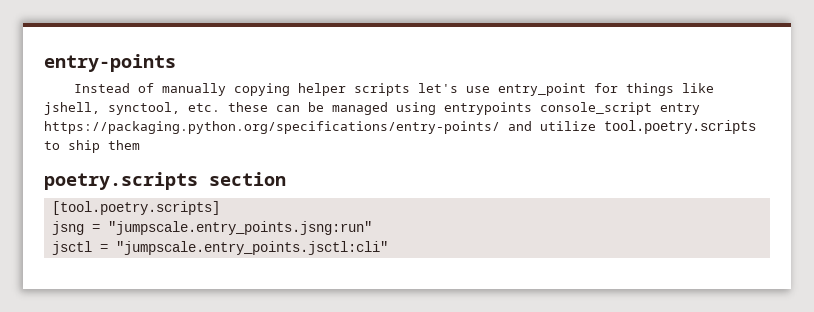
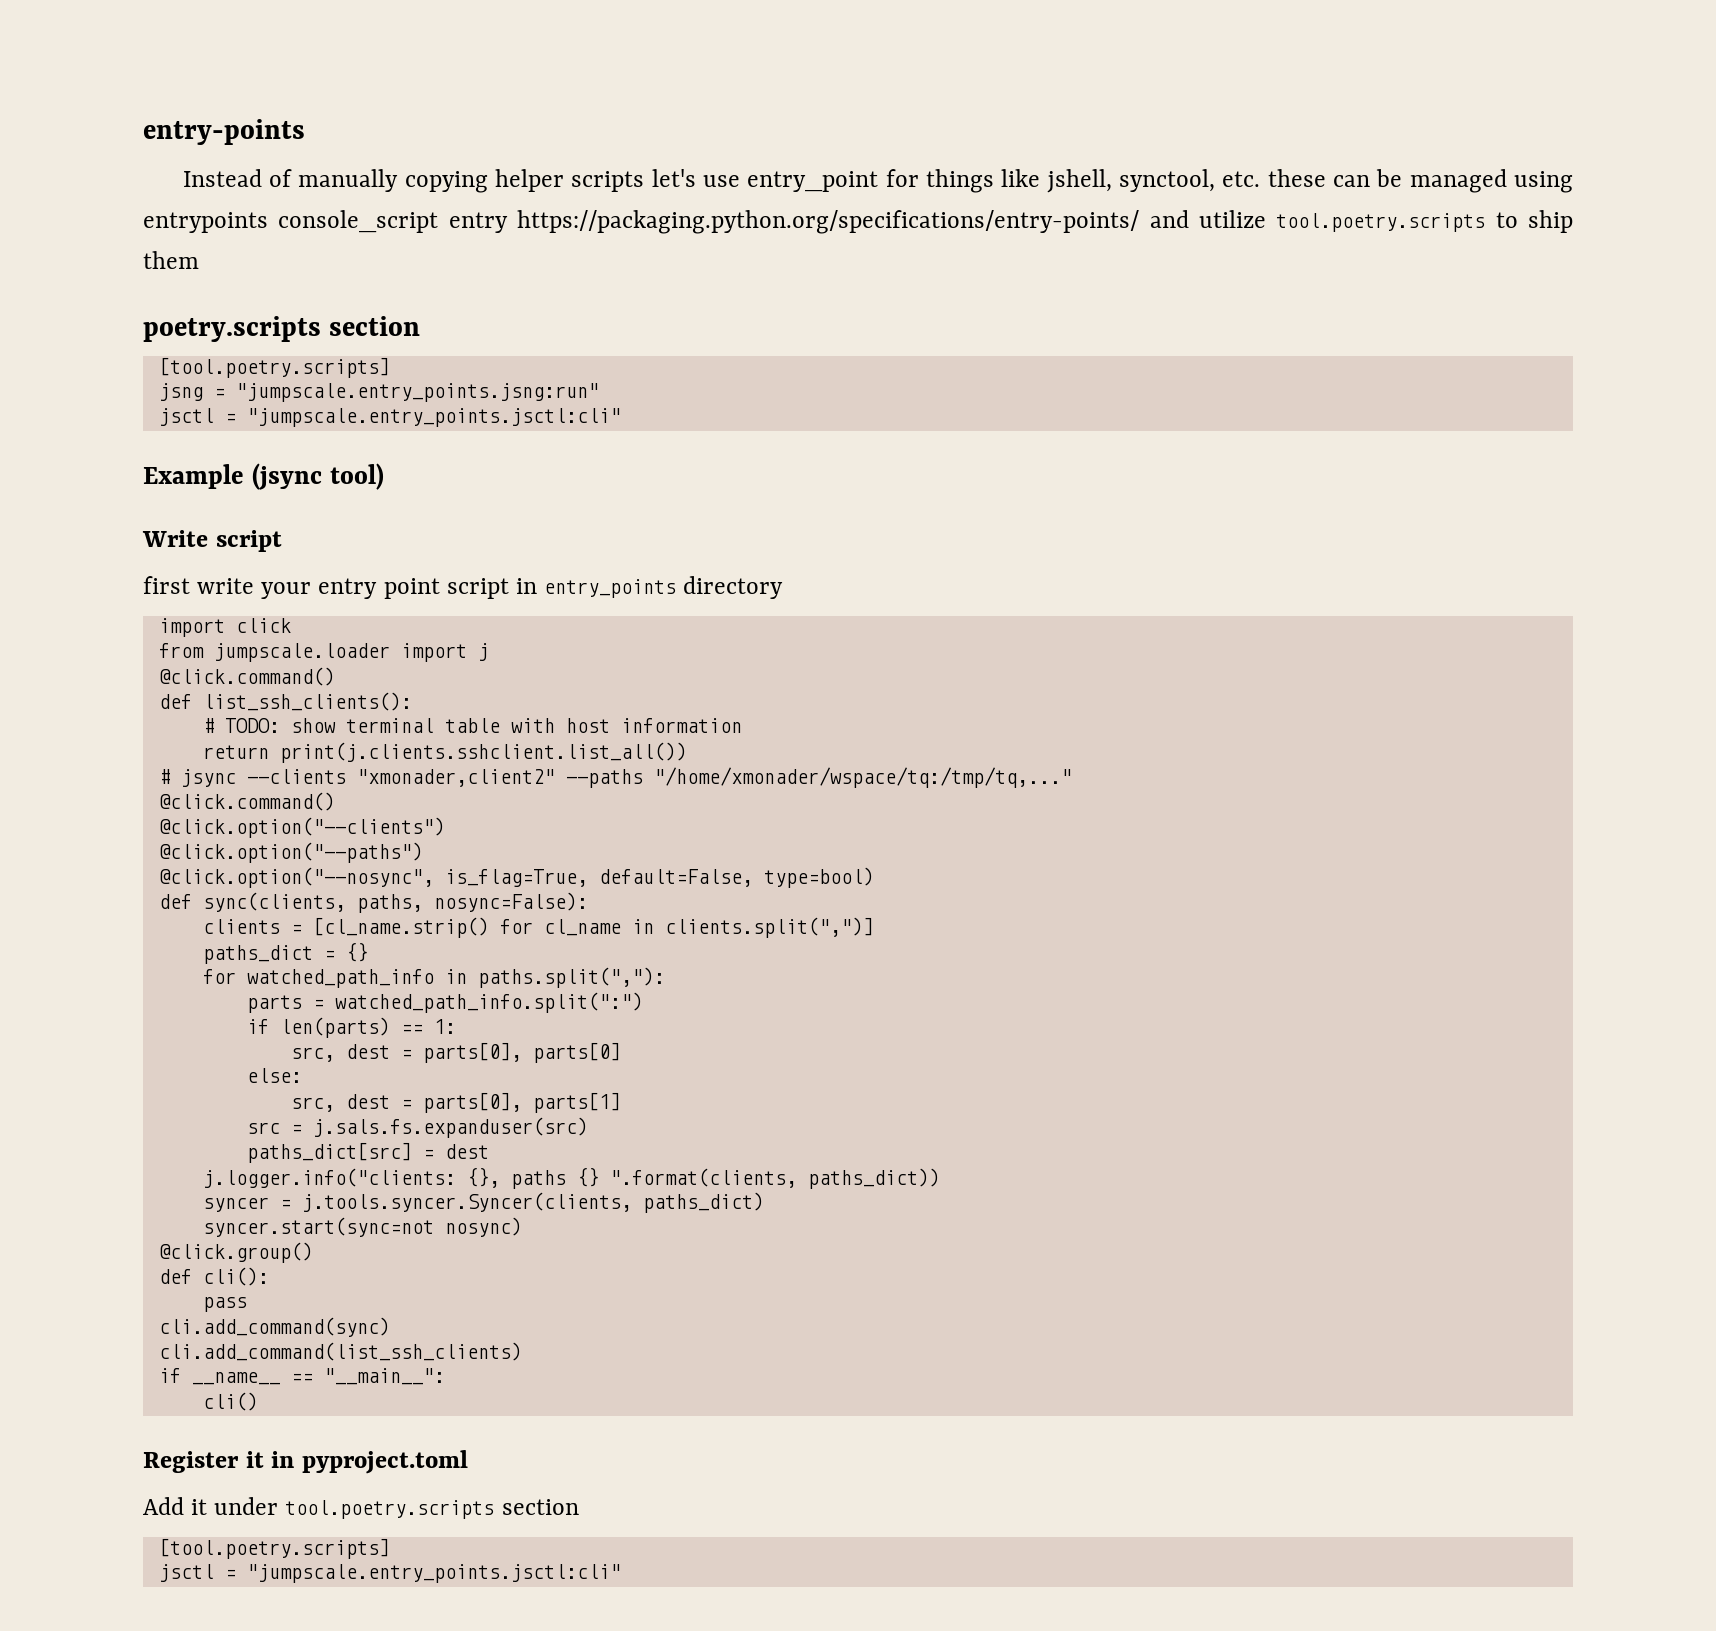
(388, 248) none -> [143,463,384,490] [142,530,282,552] [143,576,784,599] [158,618,291,637] [158,643,489,662] [158,667,335,686] [158,692,412,711] [202,718,742,733] [202,742,687,763] [158,767,1072,788] [158,792,335,811] [158,817,445,838] [158,842,423,863] [158,867,874,888] [158,892,588,913] [202,917,874,938] [202,942,368,964] [202,967,665,988] [246,992,643,1013] [246,1017,456,1038] [290,1042,621,1063] [246,1068,302,1083] [290,1092,621,1113] [246,1117,588,1138] [246,1142,489,1163] [202,1167,940,1189] [202,1192,764,1213] [202,1217,522,1237] [158,1242,313,1263] [158,1267,269,1286] [202,1297,247,1312] [158,1317,390,1337] [158,1342,522,1361] [158,1368,445,1385] [202,1392,258,1411] [143,1450,468,1474] [143,1497,579,1519] [158,1538,390,1559] [158,1564,621,1583] // Example (jsync tool) // Write script // first write your entry point script in entry_points directory // import click // from jumpscale.loader import j // @click.command() // def list_ssh_clients(): // # TODO: show terminal table with host information // return print(j.clients.sshclient.list_all()) // # jsync --clients "xmonader,client2" --paths "/home/xmonader/wspace/tq:/tmp/tq,..." // @click.command() // @click.option("--clients") // @click.option("--paths") // @click.option("--nosync", is_flag=True, default=False, type=bool) // def sync(clients, paths, nosync=False): // clients = [cl_name.strip() for cl_name in clients.split(",")] // paths_dict = {} // for watched_path_info in paths.split(","): // parts = watched_path_info.split(":") // if len(parts) == 1: // src, dest = parts[0], parts[0] // else: // src, dest = parts[0], parts[1] // src = j.sals.fs.expanduser(src) // paths_dict[src] = dest // j.logger.info("clients: {}, paths {} ".format(clients, paths_dict)) // syncer = j.tools.syncer.Syncer(clients, paths_dict) // syncer.start(sync=not nosync) // @click.group() // def cli(): // pass // cli.add_command(sync) // cli.add_command(list_ssh_clients) // if __name__ == "__main__": // cli() // Register it in pyproject.toml // Add it under tool.poetry.scripts section // [tool.poetry.scripts] // jsctl = "jumpscale.entry_points.jsctl:cli"

